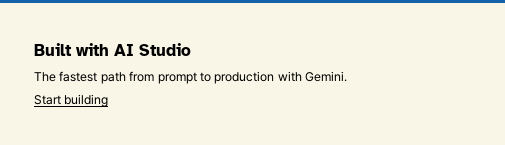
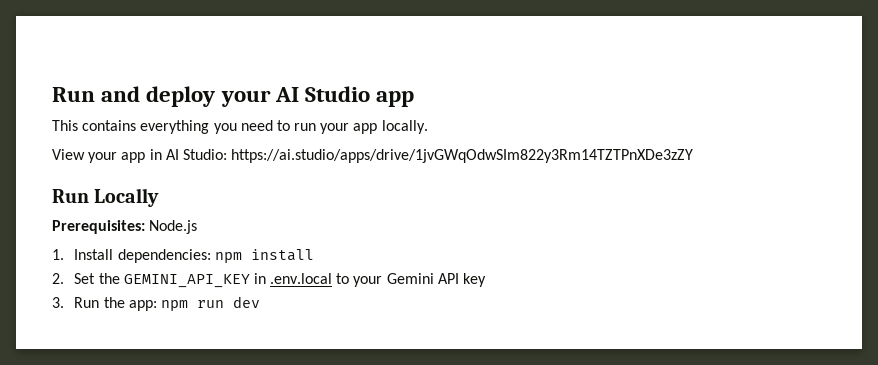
[34,43,191,56] [34,71,347,84] [34,94,109,107] Built with AI Studio // The fastest path from prompt to production with Gemini. // Start building -> [52,86,415,107] [52,120,428,134] [52,149,694,163] [52,188,160,207] [52,220,198,234] [52,249,314,263] [52,273,487,288] [52,296,260,311] Run and deploy your AI Studio app // This contains everything you need to run your app locally. // View your app in AI Studio: https://ai.studio/apps/drive/1jvGWqOdwSIm822y3Rm14TZTPnXDe3zZY // Run Locally // Prerequisites: Node.js // 1. Install dependencies: npm install // 2. Set the GEMINI_API_KEY in .env.local to your Gemini API key // 3. Run the app: npm run dev

